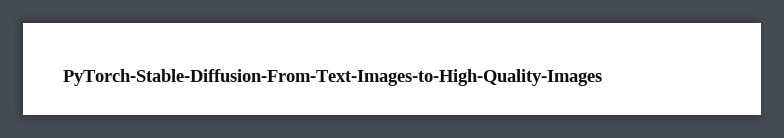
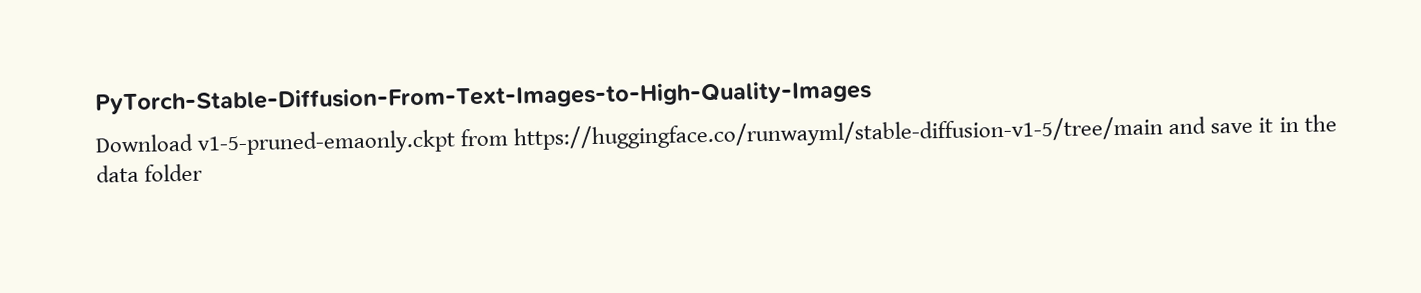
(602, 77) none -> [95,114,1337,156] [96,163,204,183] // Download v1-5-pruned-emaonly.ckpt from https://huggingface.co/runwayml/stable-diffusion-v1-5/tree/main and save it in the data folder

